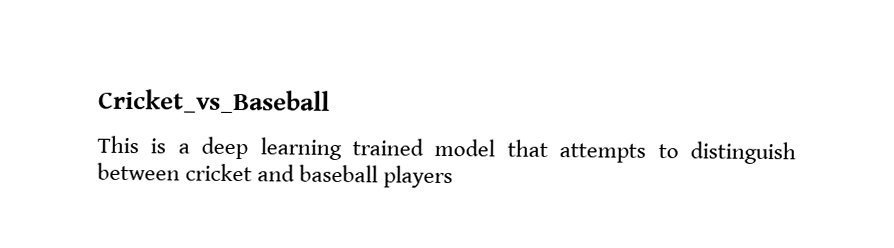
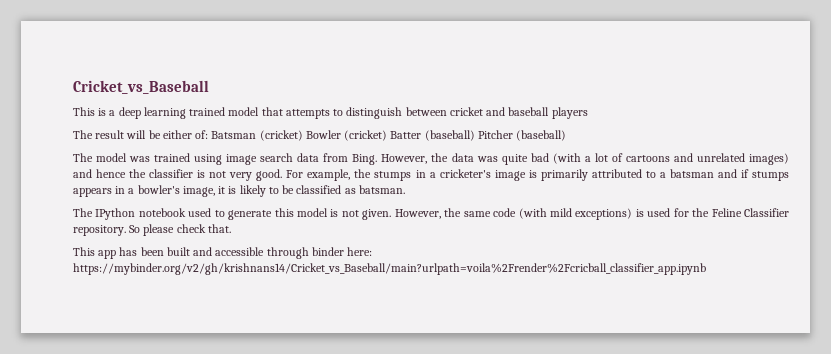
(454, 177) none -> [73,130,567,141] [73,153,789,165] [73,169,789,181] [73,185,405,197] [73,208,789,220] [73,224,231,236] [73,247,373,259] [73,263,706,275] // The result will be either of: Batsman (cricket) Bowler (cricket) Batter (baseball) Pitcher (baseball) // The model was trained using image search data from Bing. However, the data was quite bad (with a lot of cartoons and unrelated images) and hence the classifier is not very good. For example, the stumps in a cricketer's image is primarily attributed to a batsman and if stumps appears in a bowler's image, it is likely to be classified as batsman. // The IPython notebook used to generate this model is not given. However, the same code (with mild exceptions) is used for the Feline Classifier repository. So please check that. // This app has been built and accessible through binder here: https://mybinder.org/v2/gh/krishnans14/Cricket_vs_Baseball/main?urlpath=voila%2Frender%2Fcricball_classifier_app.ipynb

